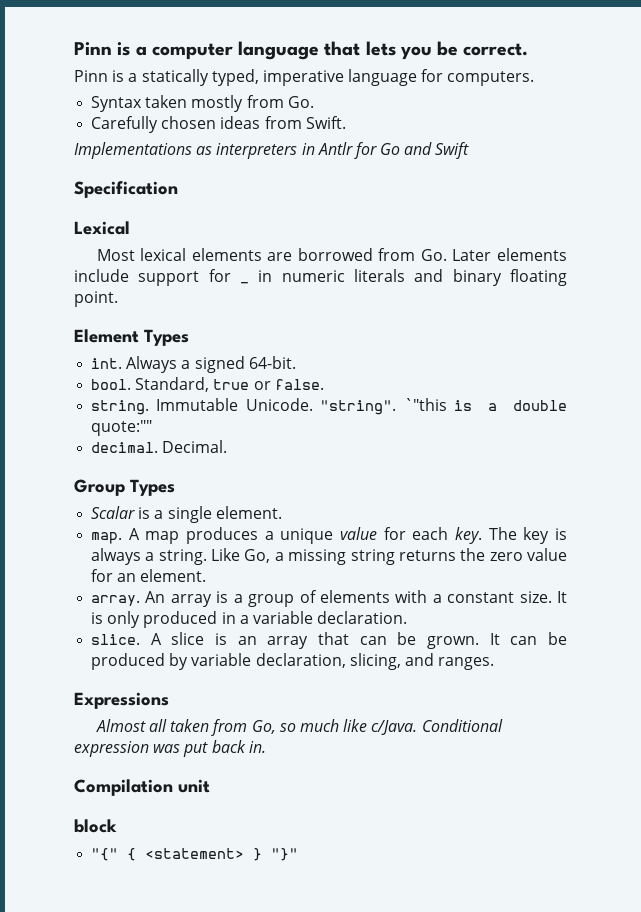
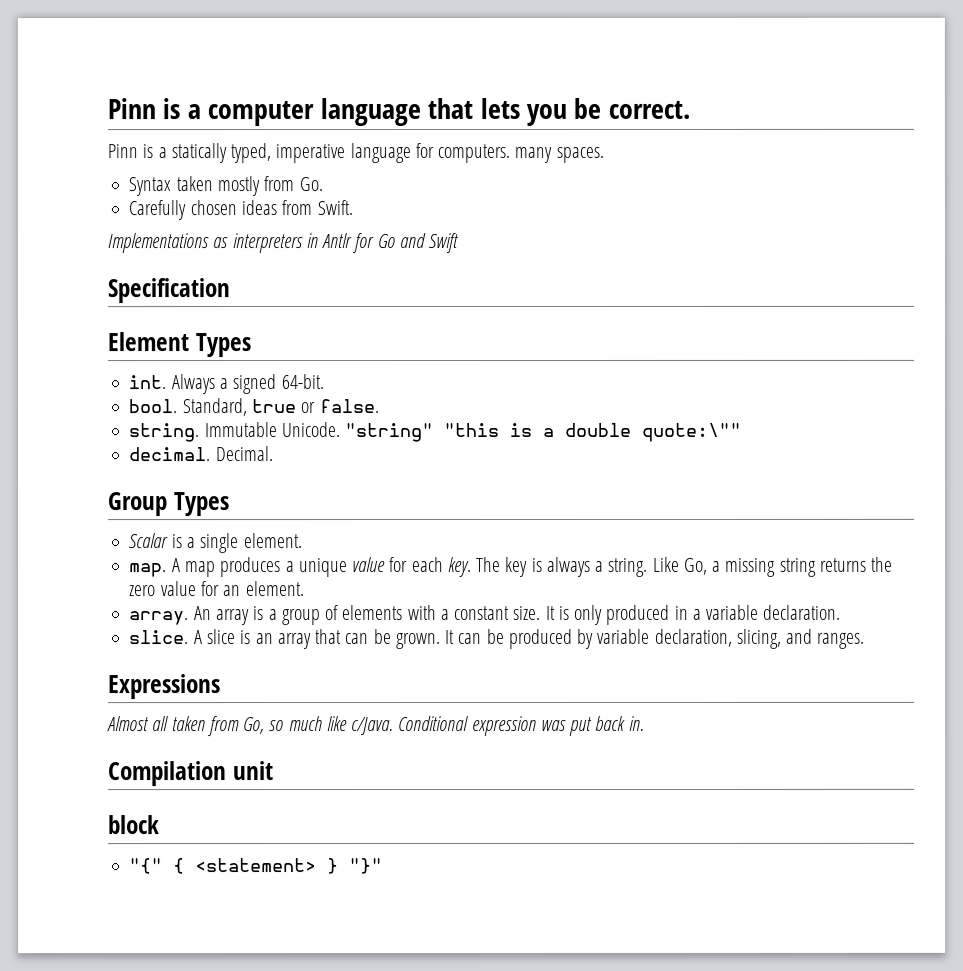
(535, 78) none -> [514,146,604,163] many spaces.
[74,221,130,235] [96,248,567,261] [74,269,231,286] [240,282,249,284] [258,269,567,286] [74,291,118,307] // Lexical // Most lexical elements are borrowed from Go. Later elements include support for _ in numeric literals and binary floating point. -> (230, 291) none
[320,398,447,415] "string". `"this -> [344,422,500,443] "string" "this
[91,420,153,436] quote:"" -> [641,422,742,442] quote:\""

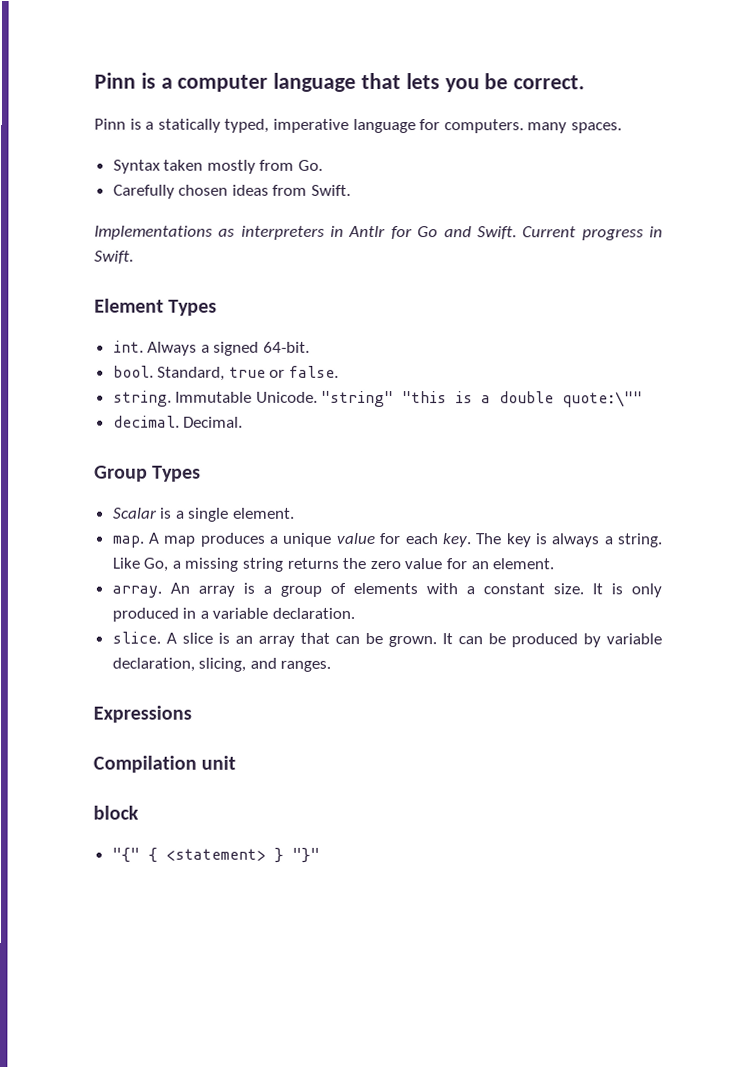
[428,233,460,254] [107,278,230,304] Swift // Specification -> [476,226,664,241] [94,250,134,264] Swift. Current progress in Swift.
[107,715,645,737] // Almost all taken from Go, so much like c/Java. Conditional expression was put back in. -> (192, 714) none

